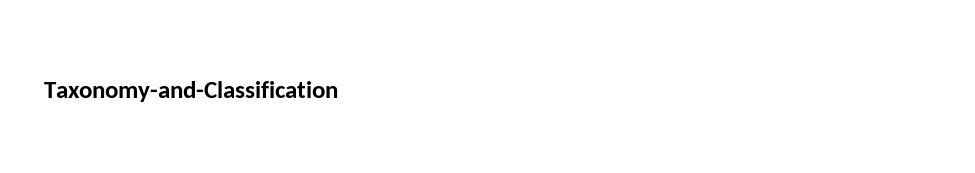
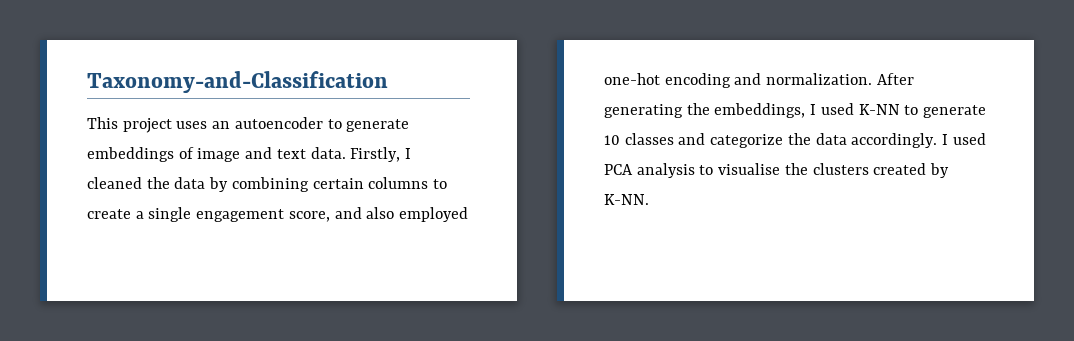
(338, 91) none -> [87,117,410,133] [87,147,412,162] [87,177,448,192] [87,207,469,222] [604,73,914,88] [604,103,987,118] [604,133,986,148] [604,163,950,178] [604,194,649,205] // This project uses an autoencoder to generate embeddings of image and text data. Firstly, I cleaned the data by combining certain columns to create a single engagement score, and also employed one-hot encoding and normalization. After generating the embeddings, I used K-NN to generate 10 classes and categorize the data accordingly. I used PCA analysis to visualise the clusters created by K-NN.

